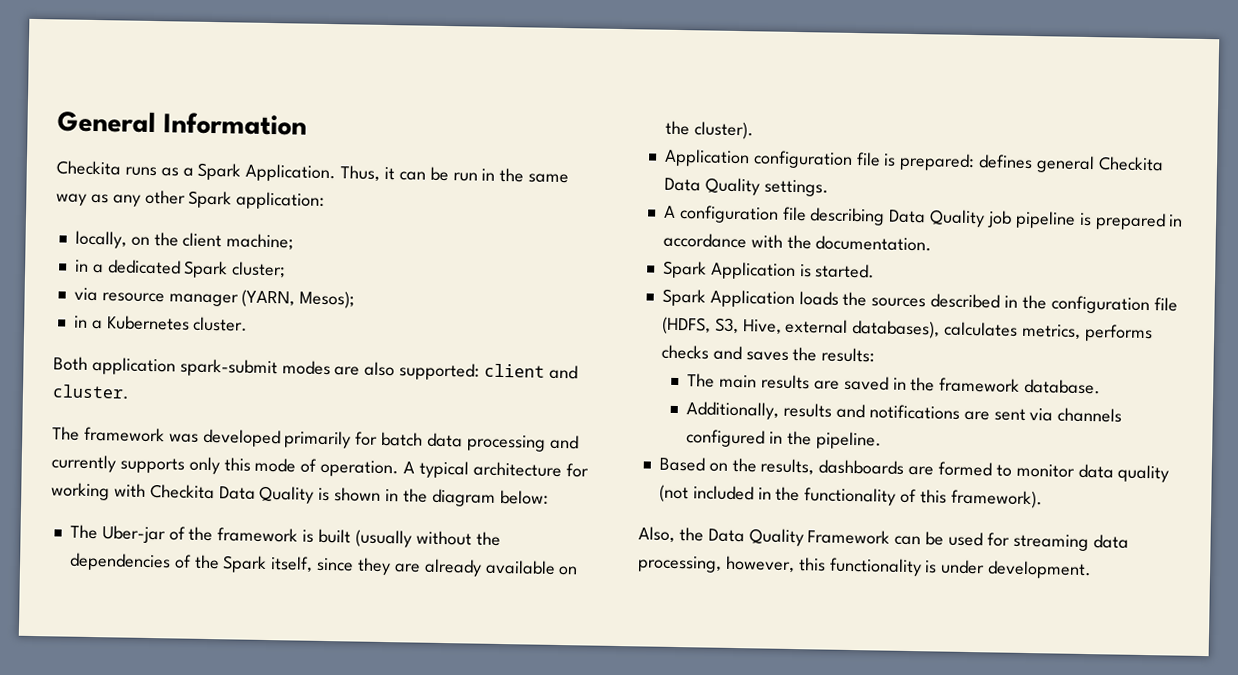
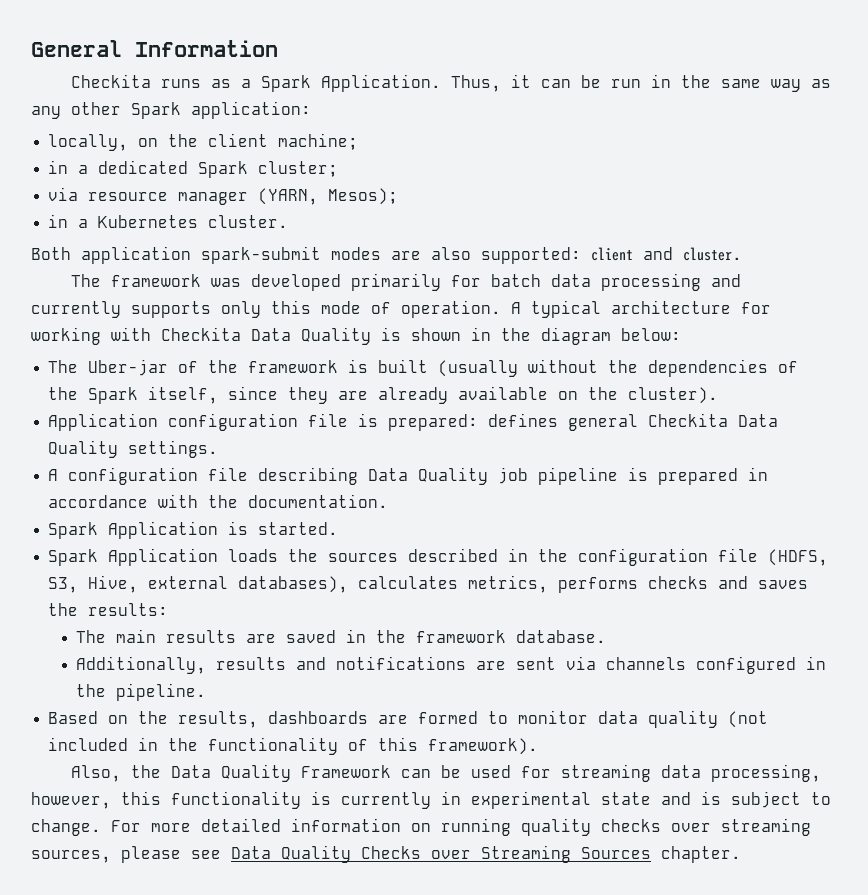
[941,559,1093,580] under development. -> [341,791,831,809] [31,818,811,836] [31,845,741,863] currently in experimental state and is subject to change. For more detailed information on running quality checks over streaming sources, please see Data Quality Checks over Streaming Sources chapter.

